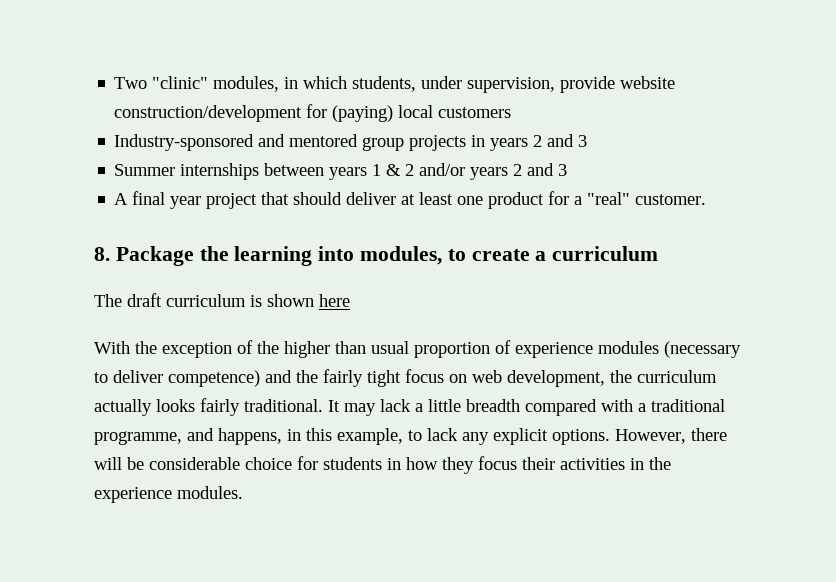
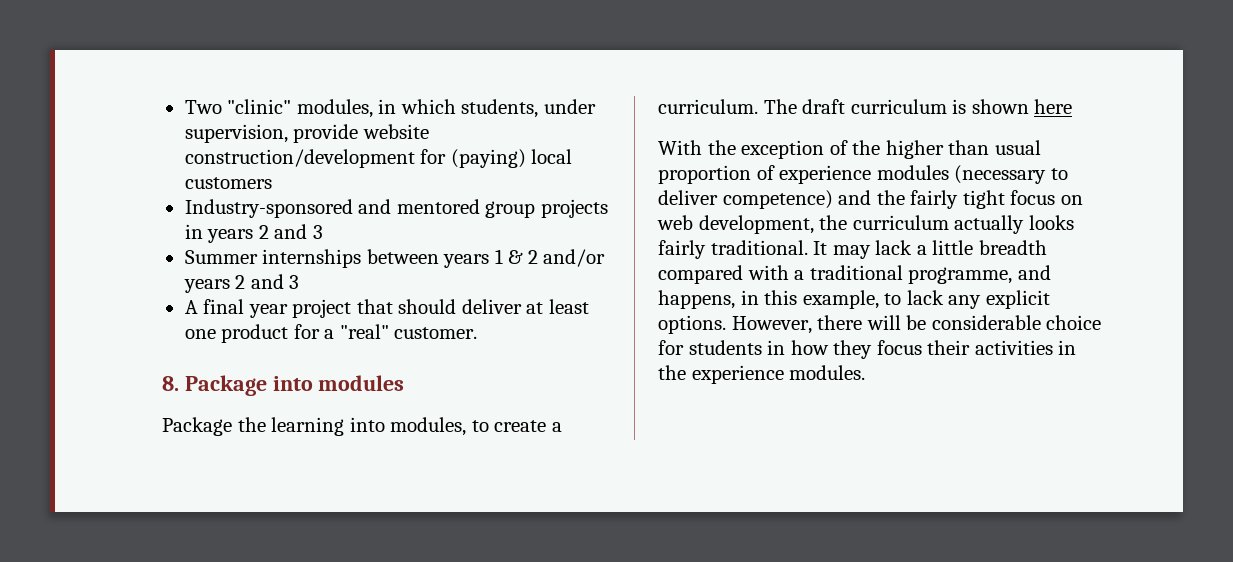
(194, 256) none -> [272,375,405,391] [162,417,232,436] into modules // Package
[552,246,659,261] curriculum // -> [658,99,758,114] curriculum.

